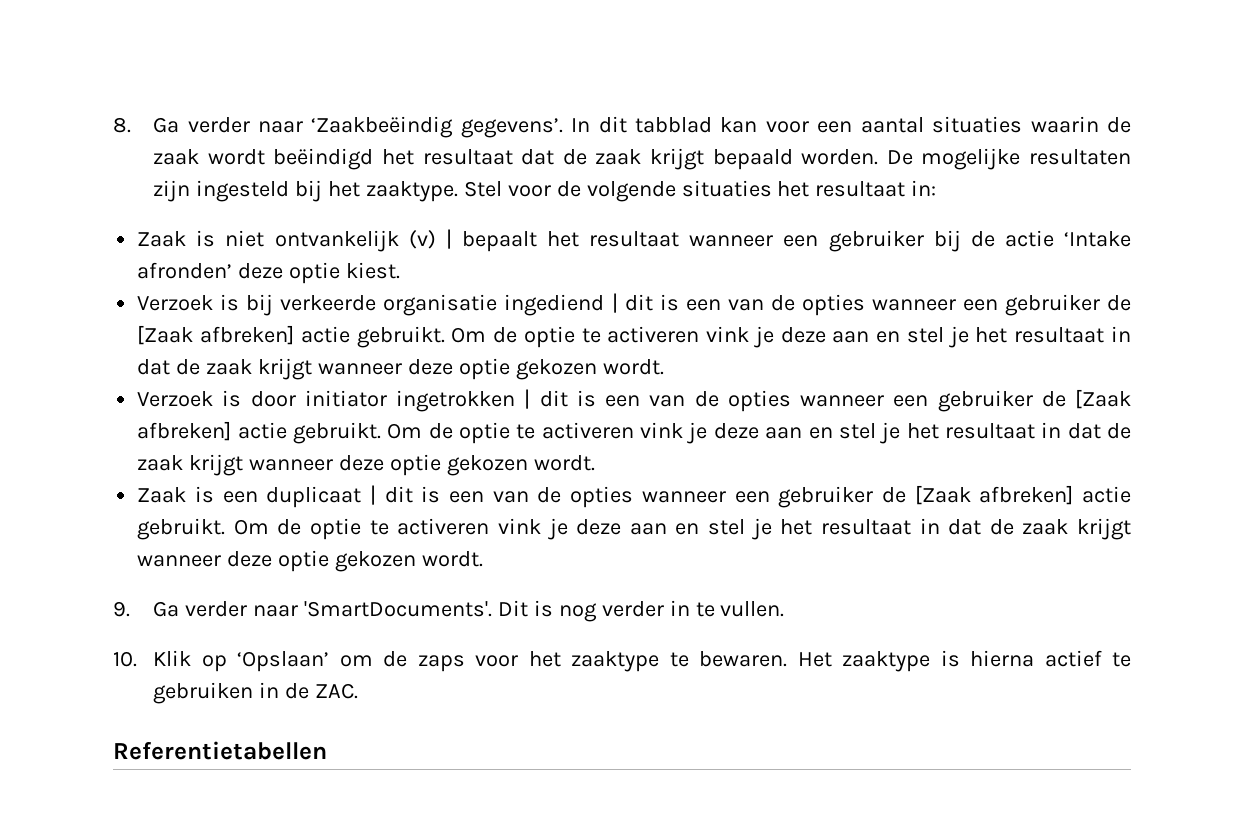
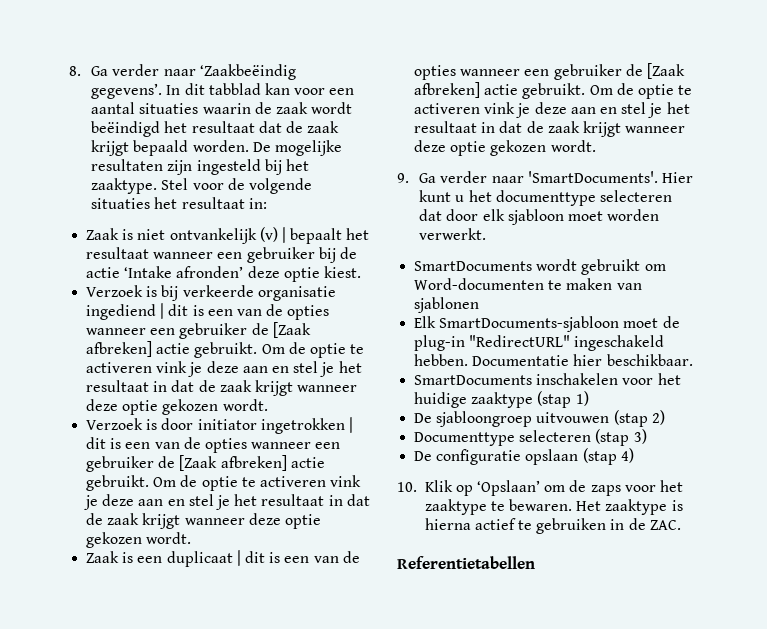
[497,600,785,622] Dit is nog verder in te vullen. -> [661,172,693,183] [419,190,672,206] [419,209,660,225] [419,228,487,240] [414,259,666,275] [414,278,642,290] [414,297,480,313] [414,316,680,332] [414,335,665,351] [414,354,693,366] [414,373,681,385] [414,391,589,408] [414,410,665,427] [414,429,647,446] [414,448,634,465] Hier kunt u het documenttype selecteren dat door elk sjabloon moet worden verwerkt. // SmartDocuments wordt gebruikt om Word-documenten te maken van sjablonen // Elk SmartDocuments-sjabloon moet de plug-in "RedirectURL" ingeschakeld hebben. Documentatie hier beschikbaar. // SmartDocuments inschakelen voor het huidige zaaktype (stap 1) // De sjabloongroep uitvouwen (stap 2) // Documenttype selecteren (stap 3) // De configuratie opslaan (stap 4)

